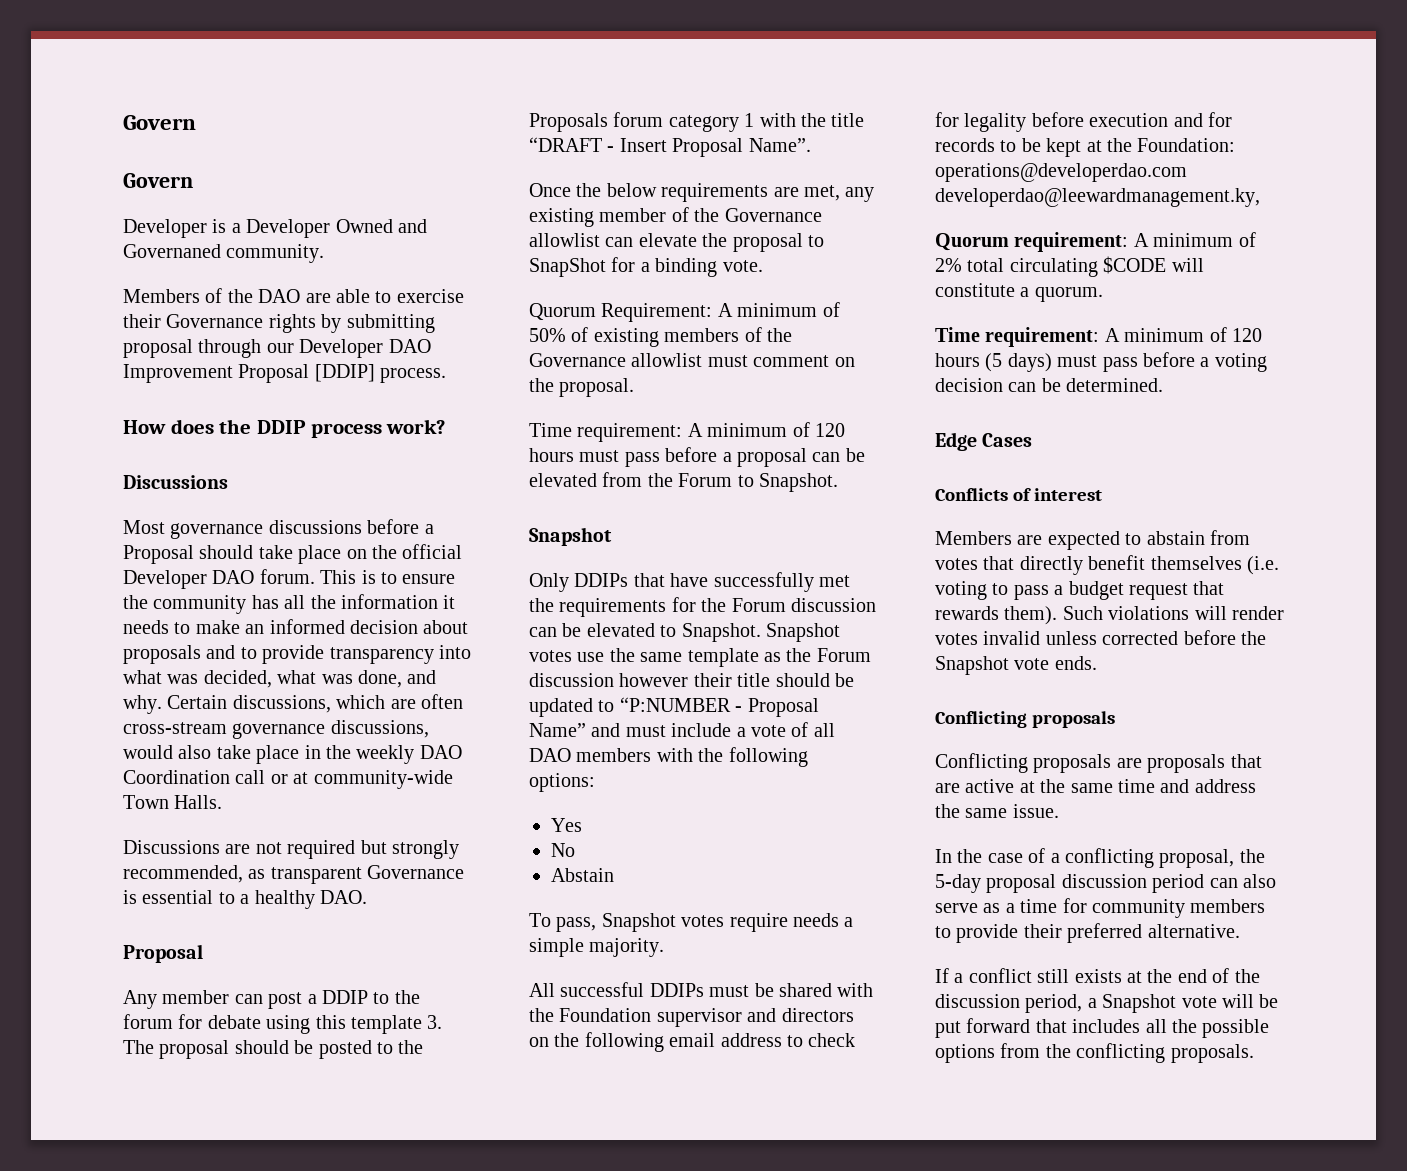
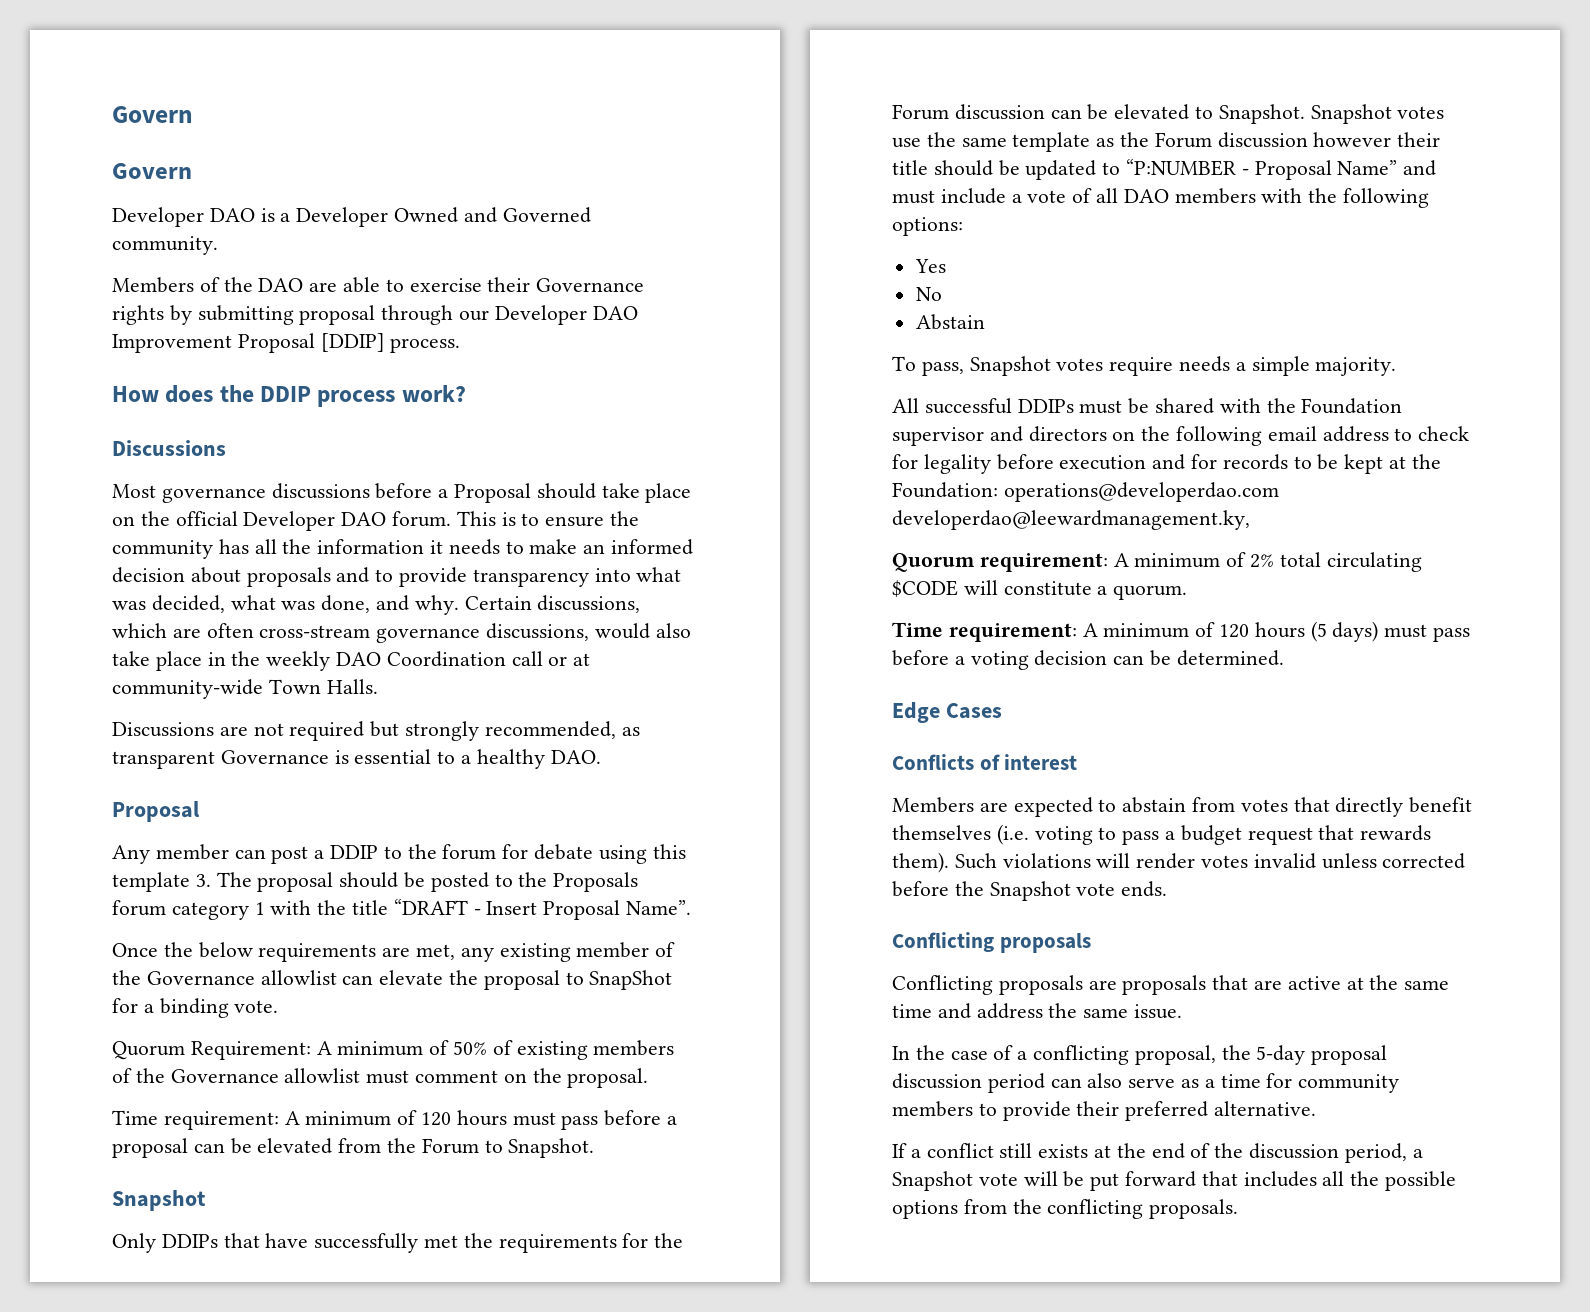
(207, 228) none -> [209,208,255,222] DAO
[123,244,221,258] Governaned -> [502,207,591,223] Governed

